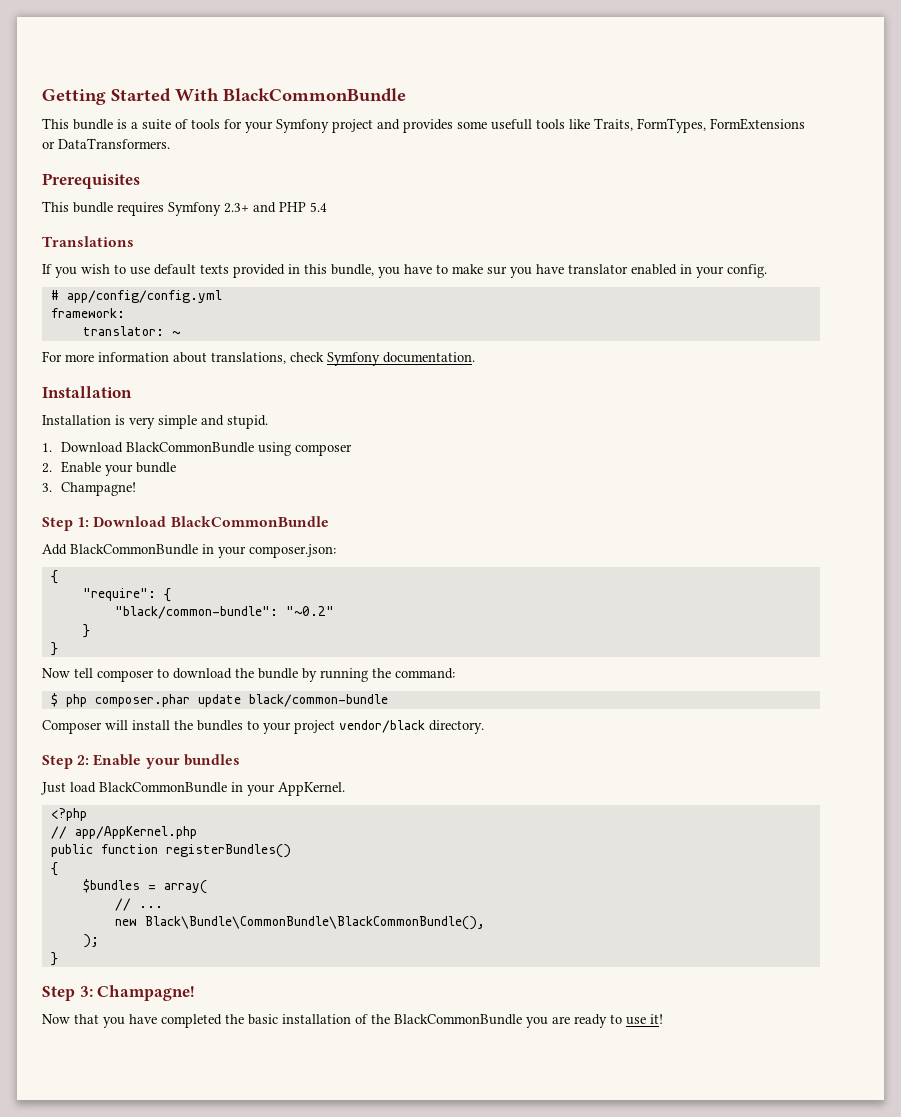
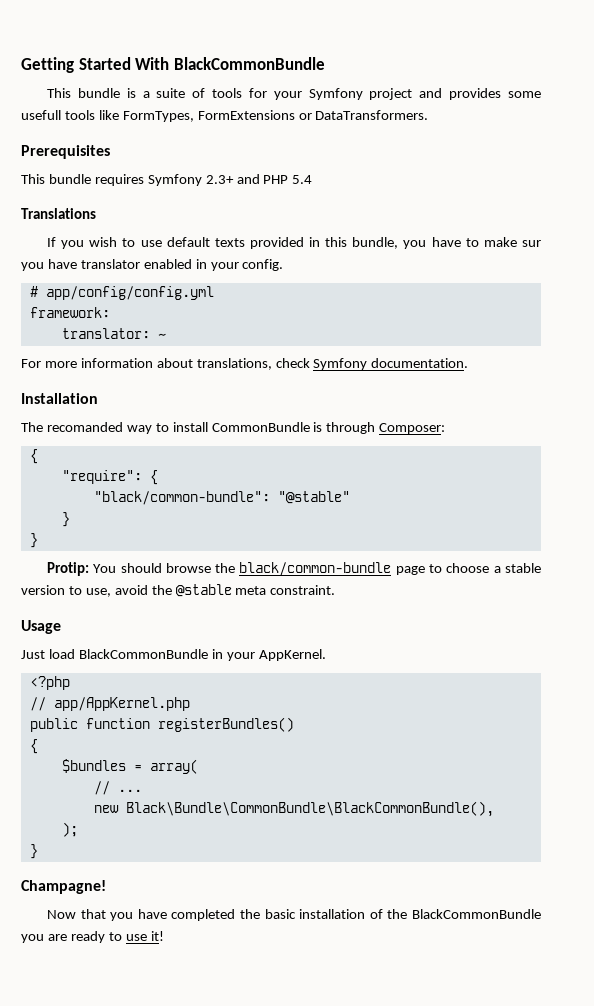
[594,118,633,131] Traits, -> (119, 115) none
[42,415,268,429] [42,442,353,456] [42,461,177,476] [42,482,137,496] [42,516,329,531] [42,544,336,558] Installation is very simple and stupid. // 1. Download BlackCommonBundle using composer // 2. Enable your bundle // 3. Champagne! // Step 1: Download BlackCommonBundle // Add BlackCommonBundle in your composer.json: -> [21,422,446,434] The recomanded way to install CommonBundle is through Composer:
[285,606,334,616] "~0.2" -> [277,491,350,504] "@stable"
[42,668,455,682] [50,693,388,707] [42,720,484,734] [42,754,240,769] Now tell composer to download the bundle by running the command: // $ php composer.phar update black/common-bundle // Composer will install the bundles to your project vendor/black directory. // Step 2: Enable your bundles -> [46,562,541,576] [21,584,336,597] [21,620,61,634] Protip: You should browse the black/common-bundle page to choose a stable version to use, avoid the @stable meta constraint. // Usage
[42,986,93,1001] Step 3: -> (38, 851) none

